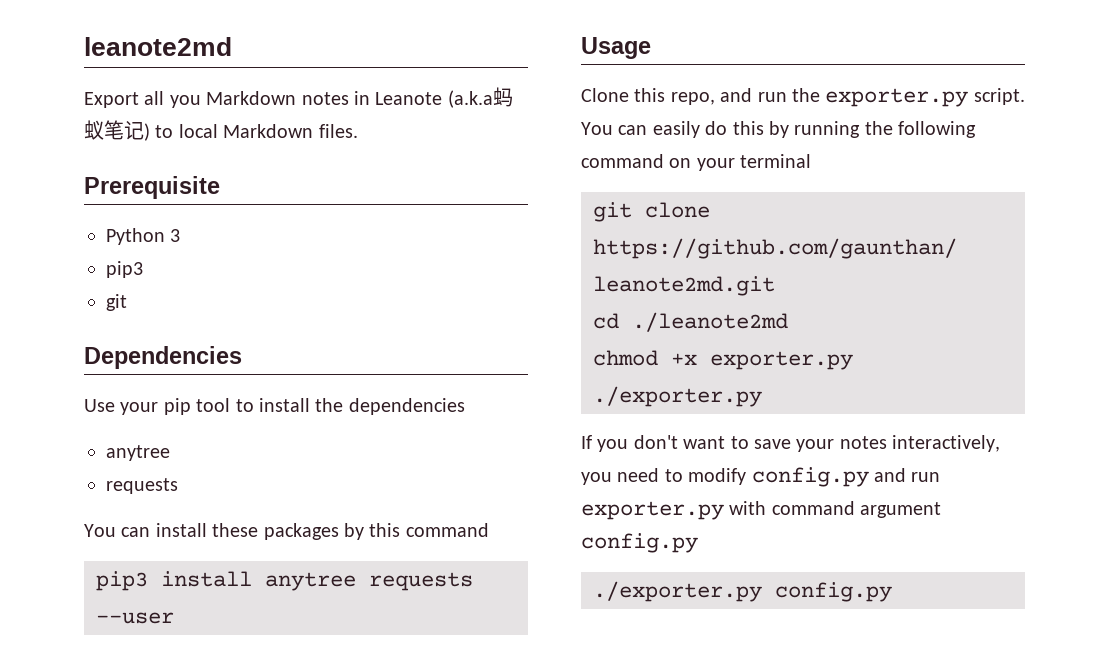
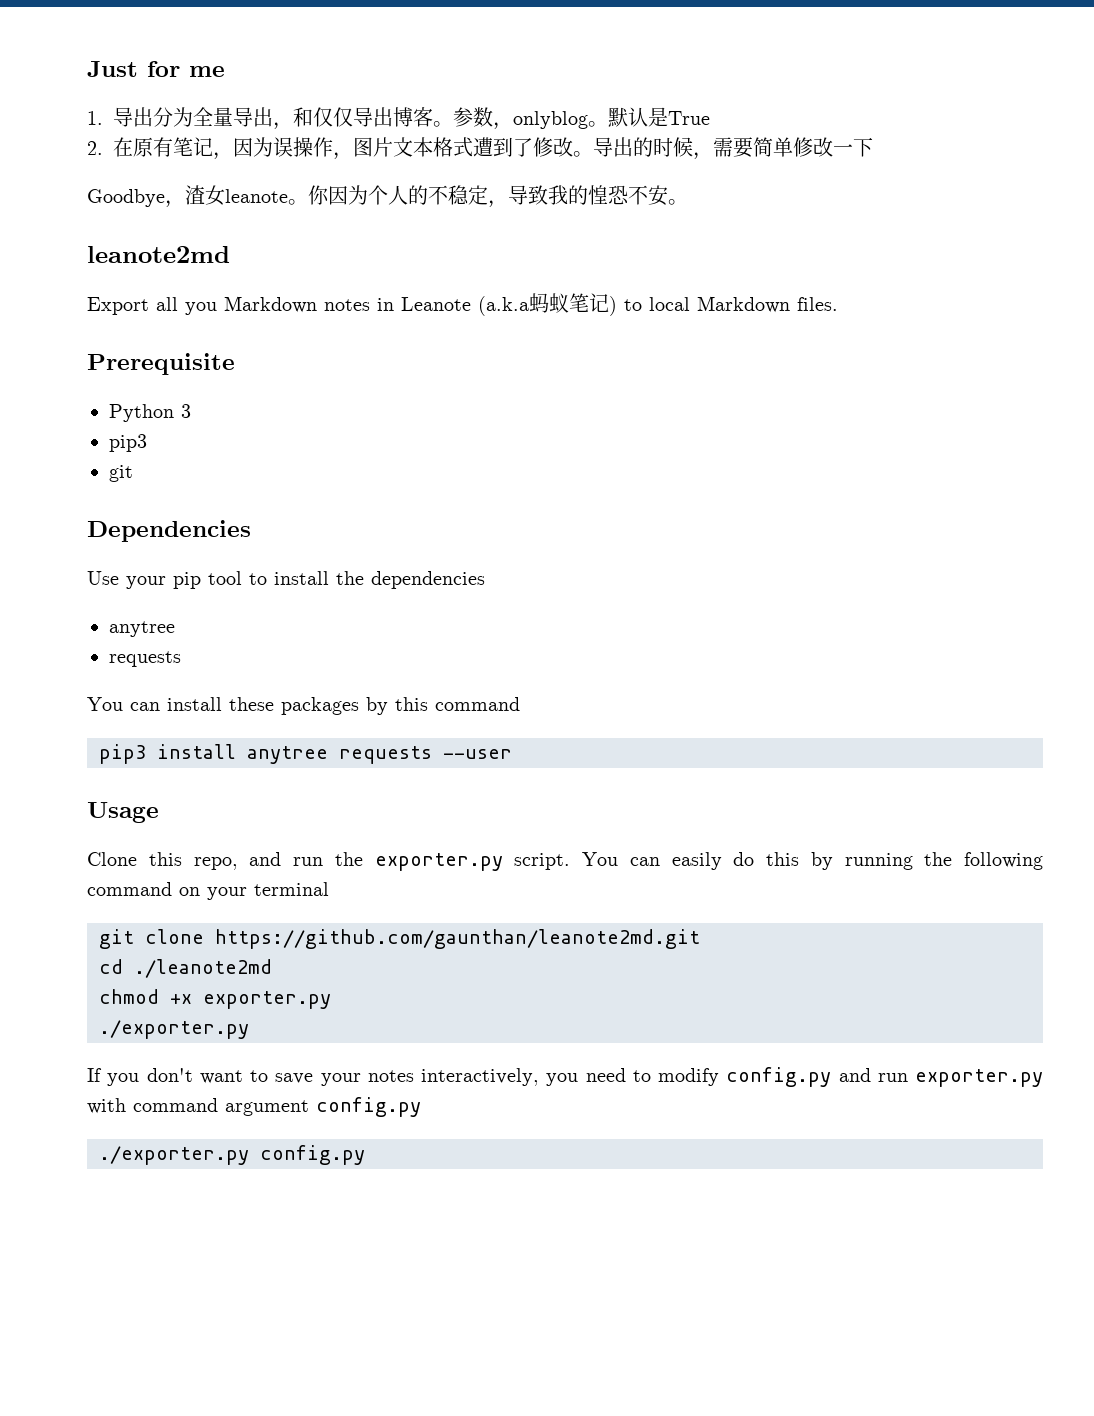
(84, 46) none -> [87,61,225,77] [87,107,710,130] [87,137,873,160] [87,185,688,208] Just for me // 1.导出分为全量导出，和仅仅导出博客。参数，onlyblog。默认是True // 2.在原有笔记，因为误操作，图片文本格式遭到了修改。导出的时候，需要简单修改一下 // Goodbye，渣女leanote。你因为个人的不稳定，导致我的惶恐不安。 //

